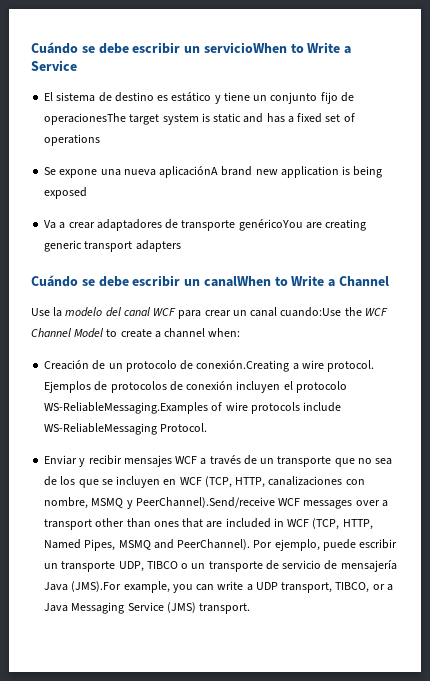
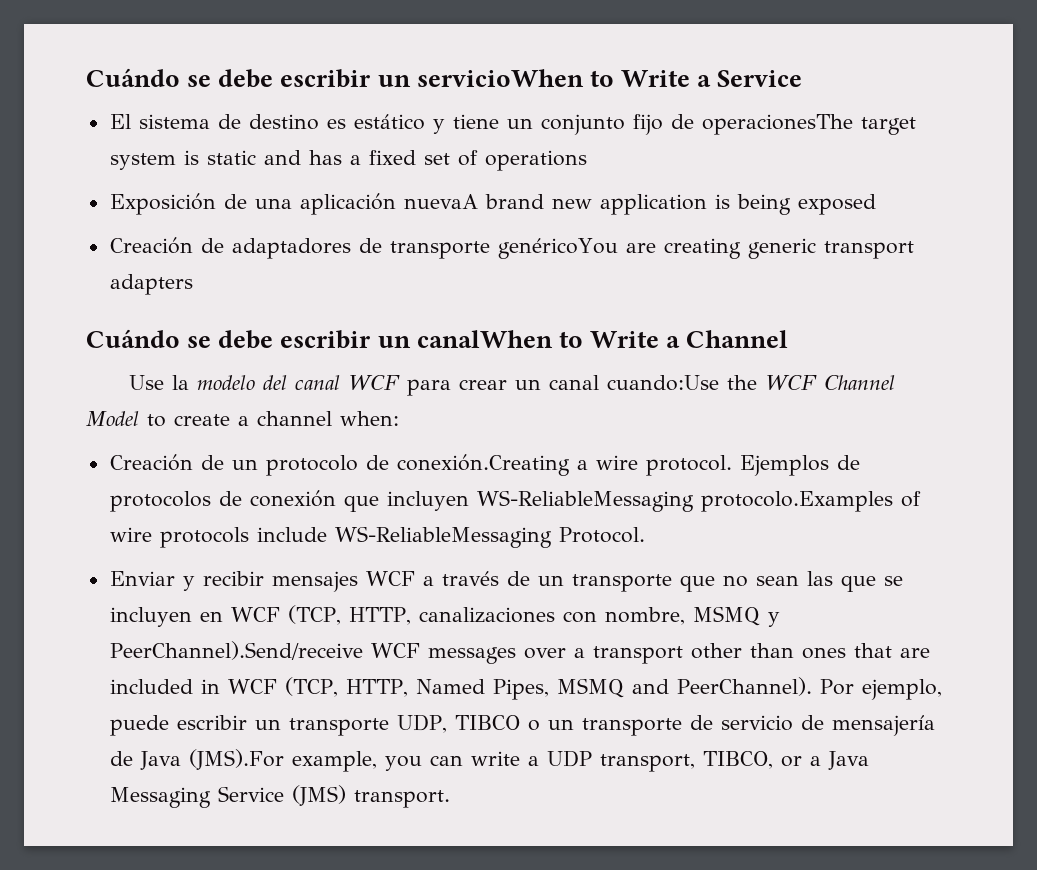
[44,166,219,178] Se expone una nueva aplicaciónA -> [109,193,478,215] Exposición de una aplicación nuevaA
[44,220,95,229] Va a crear -> [109,237,224,254] Creación de
[236,381,347,393] [44,402,209,414] incluyen el protocolo WS-ReliableMessaging.Examples -> [343,490,893,512] que incluyen WS-ReliableMessaging protocolo.Examples
[375,458,393,465] [44,476,76,486] sea de los -> [755,571,833,586] sean las
(397, 566) none -> [109,751,133,766] de

